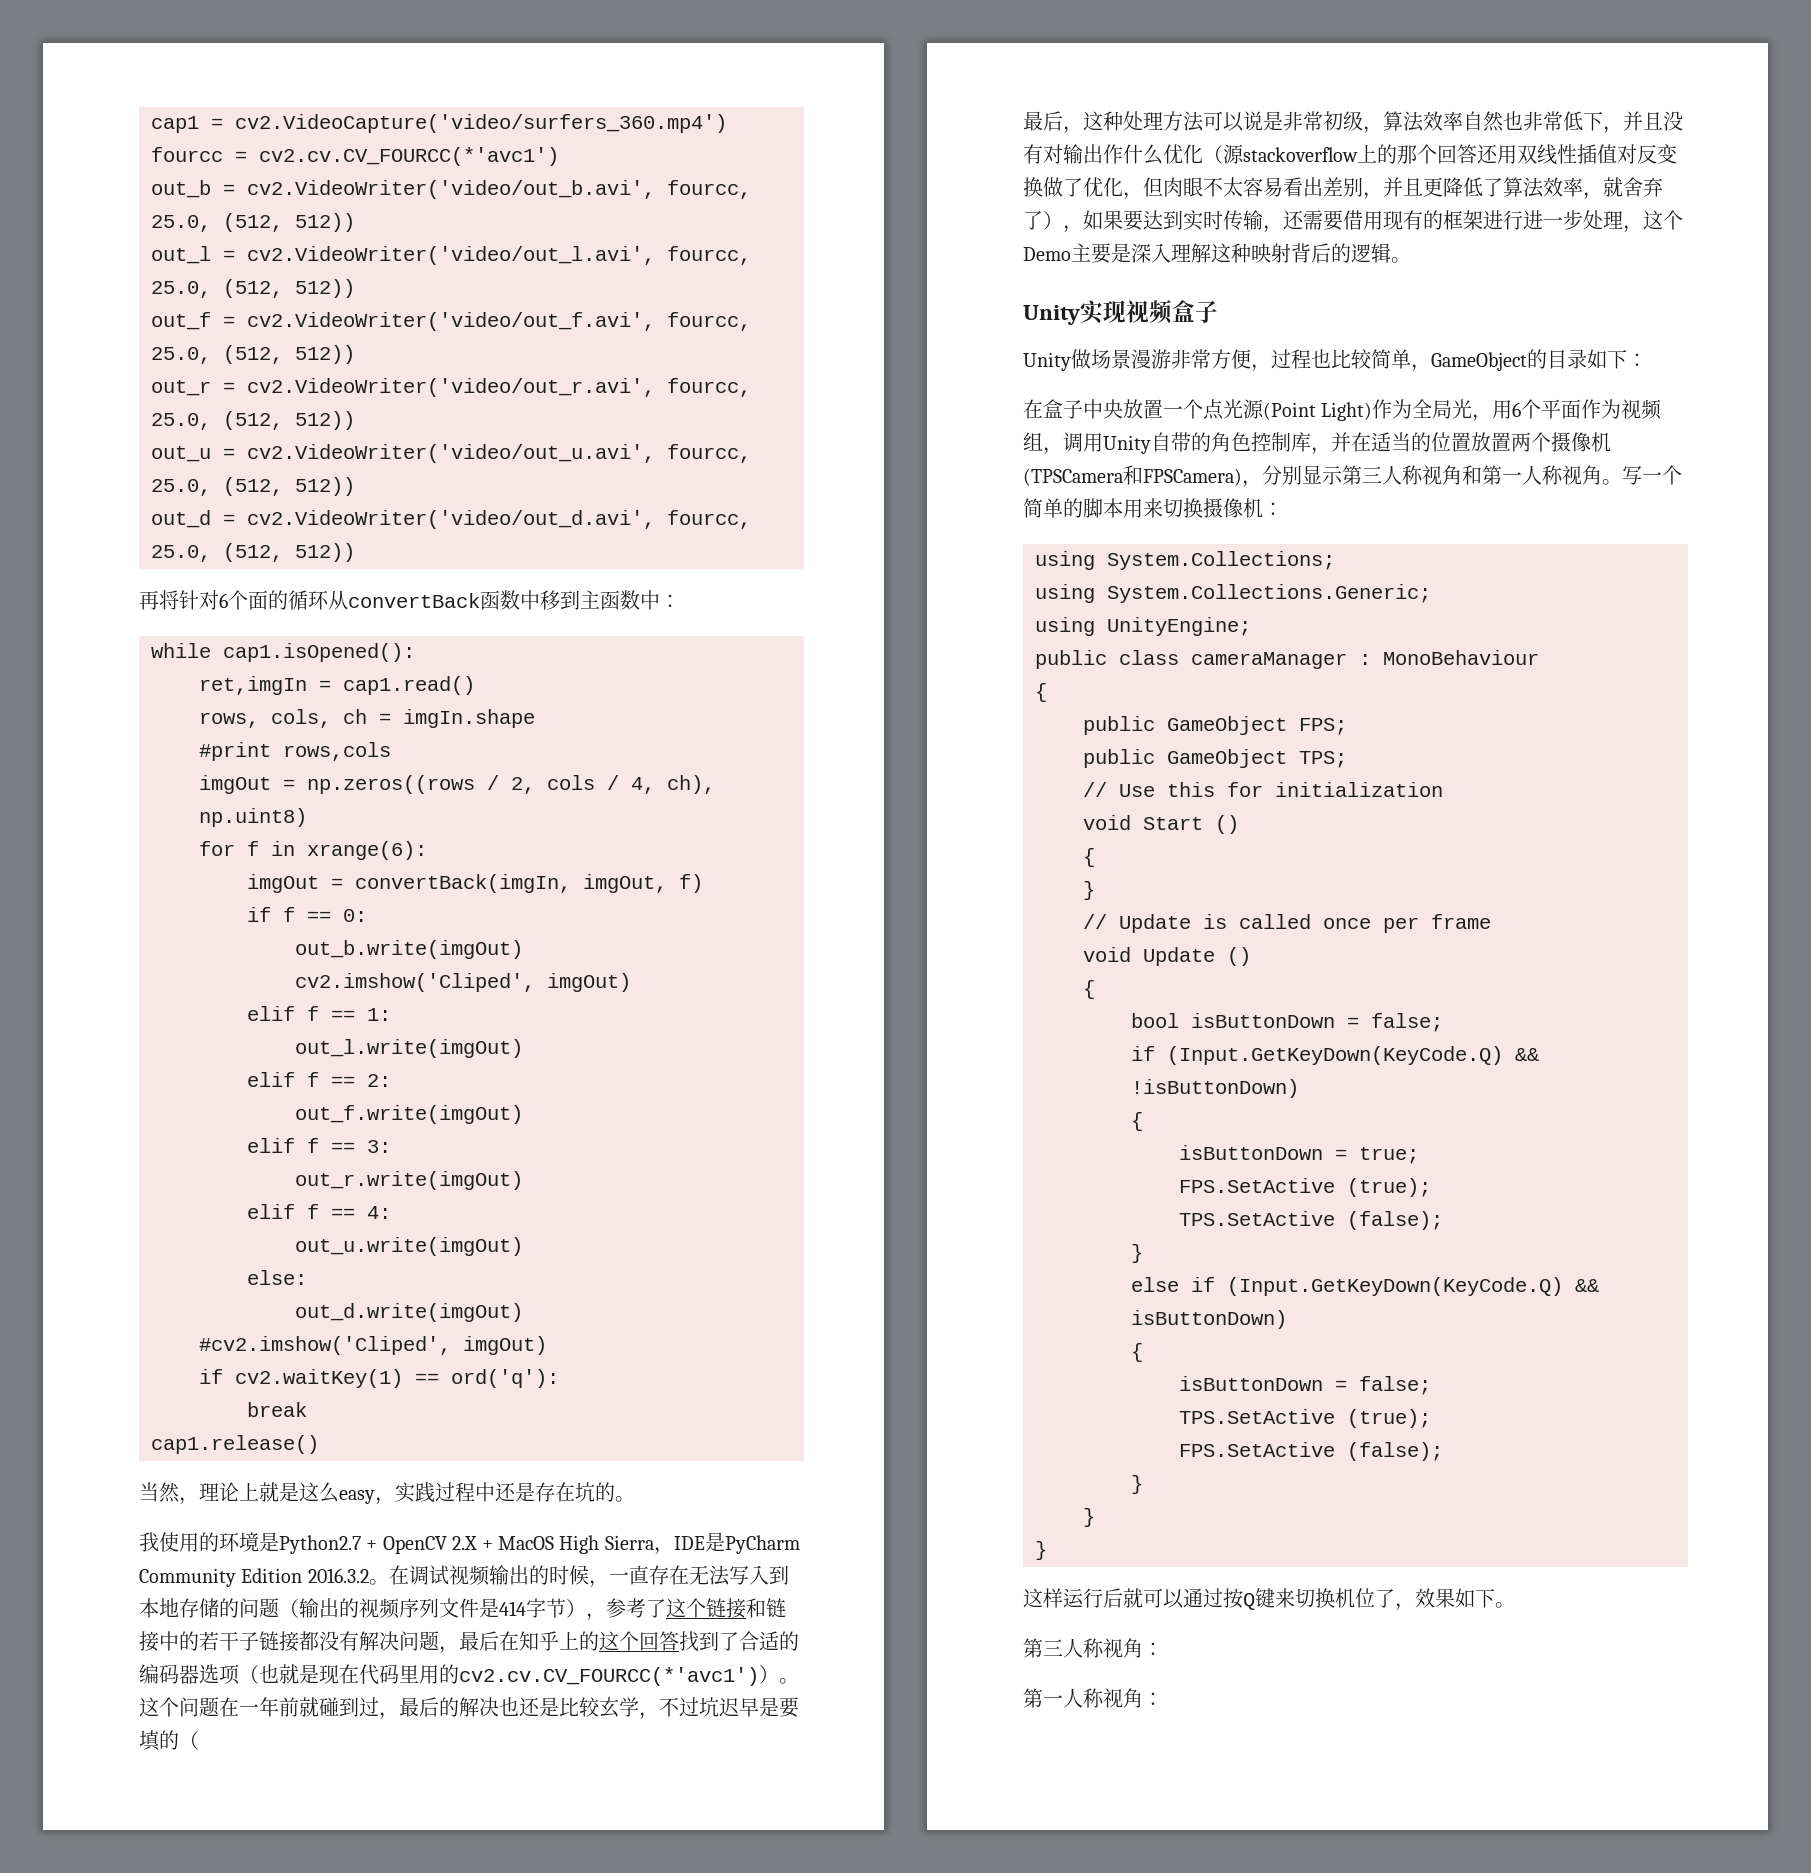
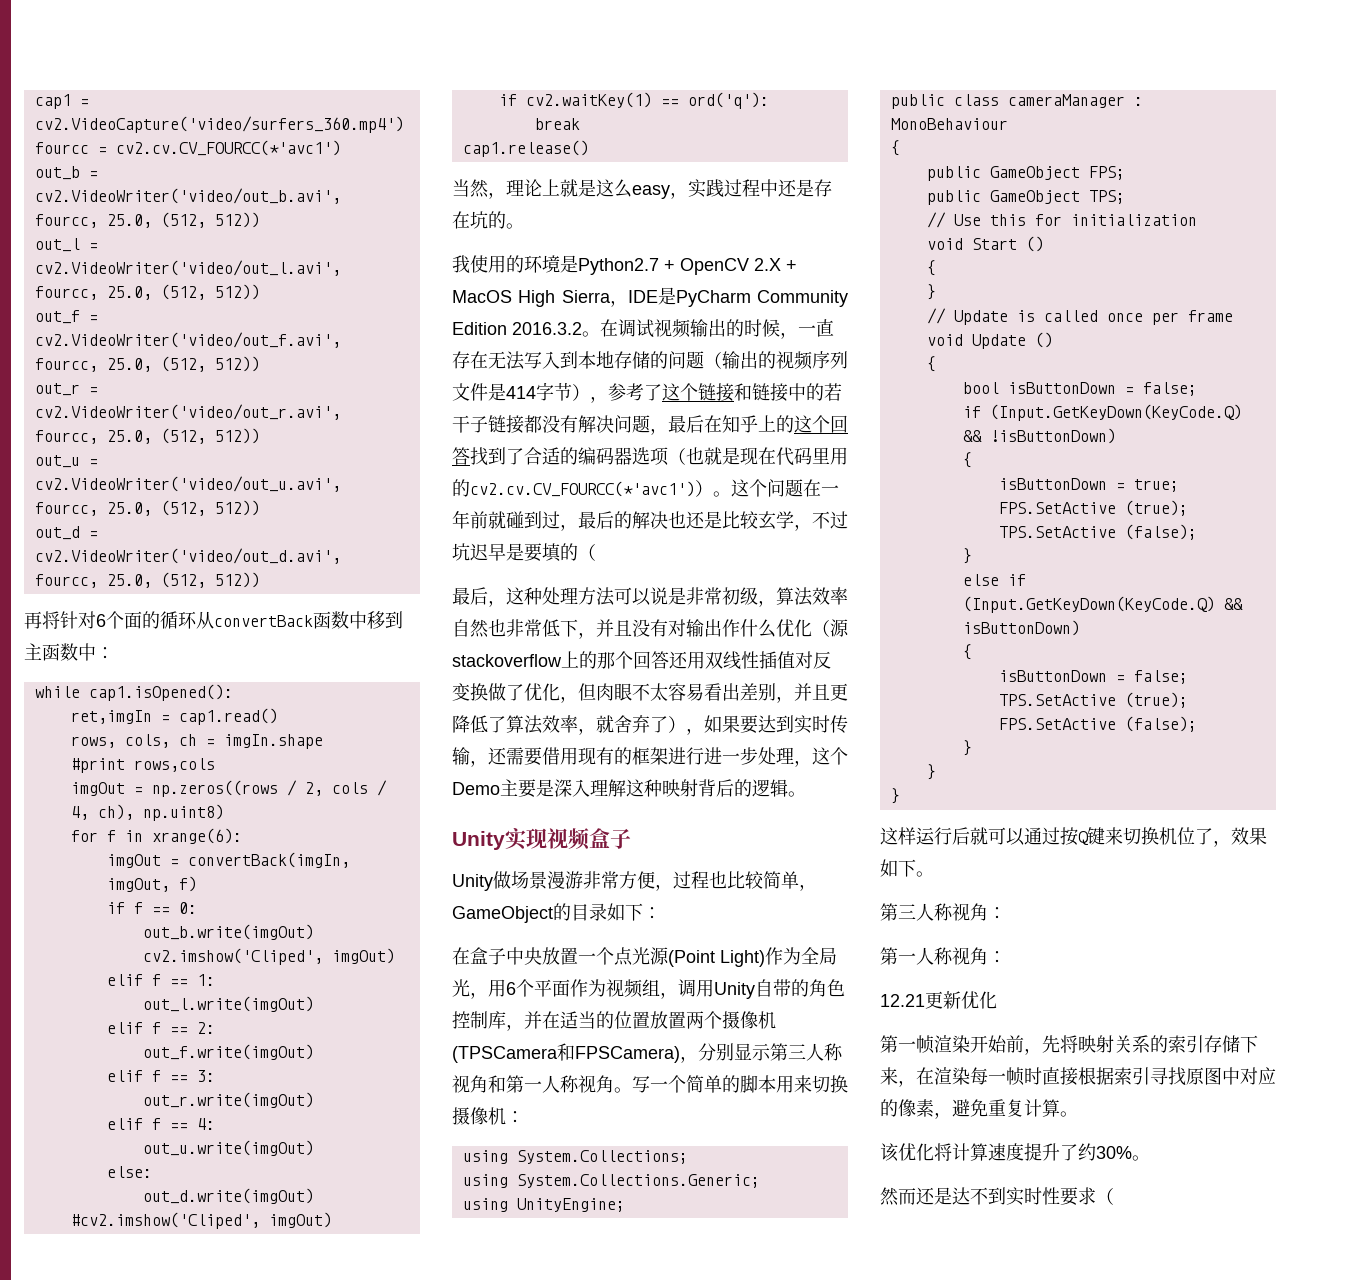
(1163, 1699) none -> [880,991,997,1009] [880,1035,1258,1055] [880,1067,1276,1087] [880,1099,1078,1119] [880,1143,1150,1162] [880,1187,1114,1206] // 12.21更新优化 // 第一帧渲染开始前，先将映射关系的索引存储下来，在渲染每一帧时直接根据索引寻找原图中对应的像素，避免重复计算。 // 该优化将计算速度提升了约30%。 // 然而还是达不到实时性要求（

